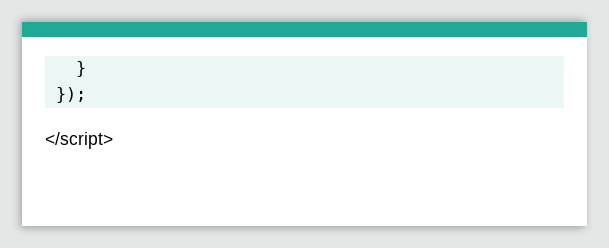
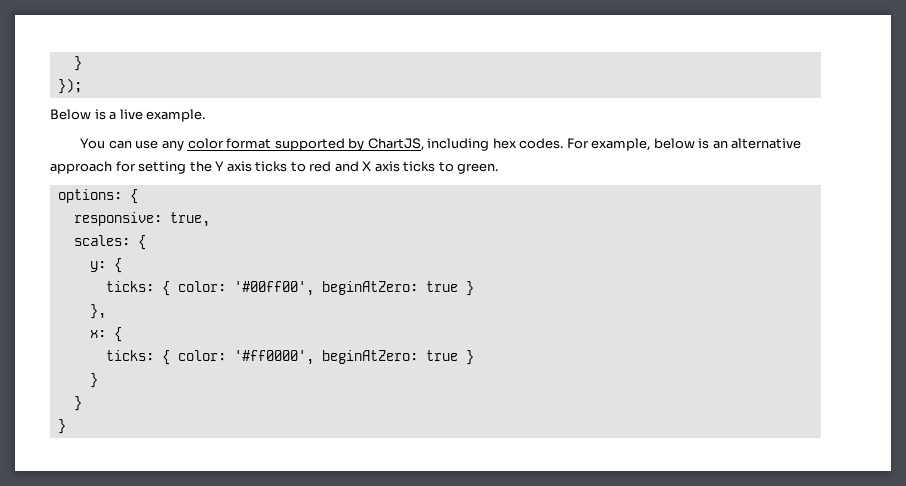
[45,132,113,149] </script> -> [50,109,206,122] [80,138,802,151] [50,161,499,174] [57,189,138,204] [73,212,210,227] [73,235,146,250] [89,258,122,273] [105,281,474,296] [89,304,106,319] [89,327,122,342] [105,350,474,365] [89,373,98,388] [73,396,82,411] [57,419,66,434] Below is a live example. // You can use any color format supported by ChartJS, including hex codes. For example, below is an alternative approach for setting the Y axis ticks to red and X axis ticks to green. // options: { // responsive: true, // scales: { // y: { // ticks: { color: '#00ff00', beginAtZero: true } // }, // x: { // ticks: { color: '#ff0000', beginAtZero: true } // } // } // }

